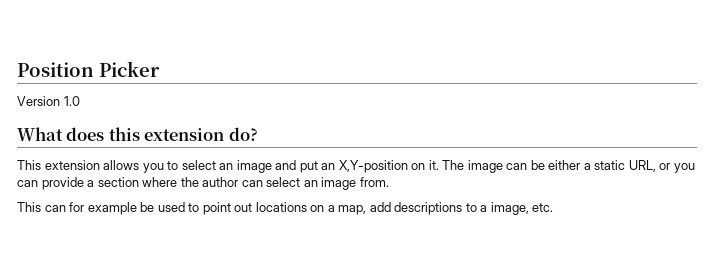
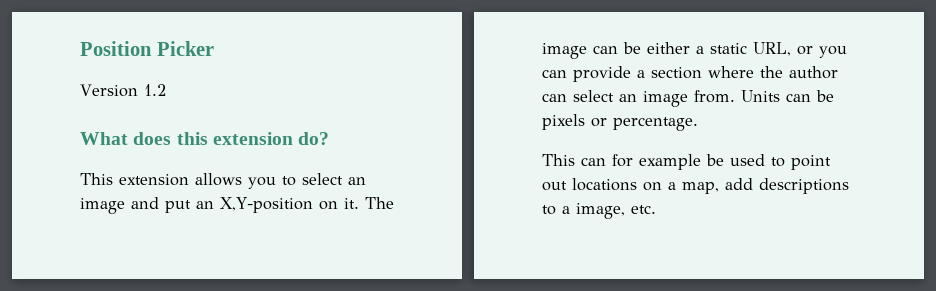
[63,96,80,106] 1.0 -> [143,84,166,96] 1.2
(389, 182) none -> [741,90,834,102] [542,114,698,131] Units can be pixels or percentage.

